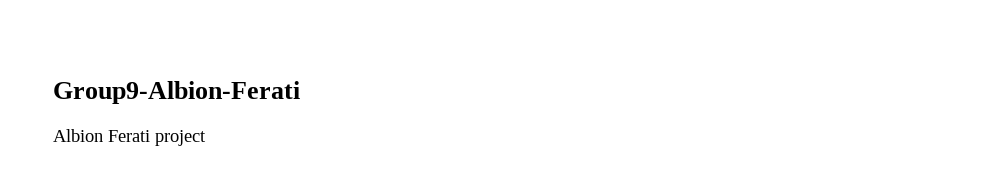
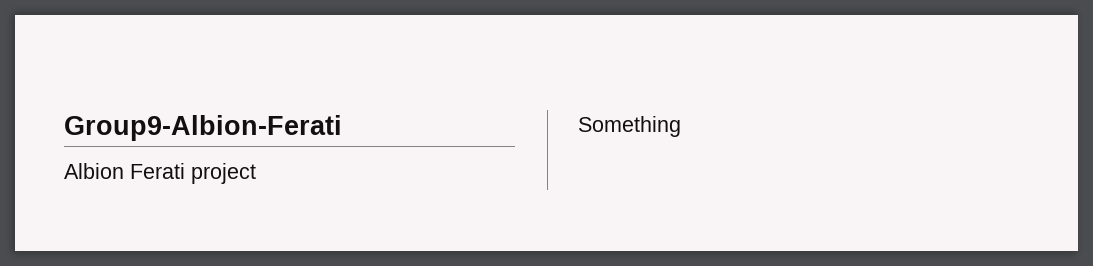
(206, 138) none -> [578,116,681,137] // Something

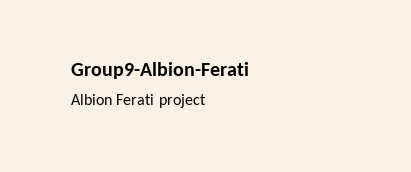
[578,116,681,137] // Something -> (206, 101) none

